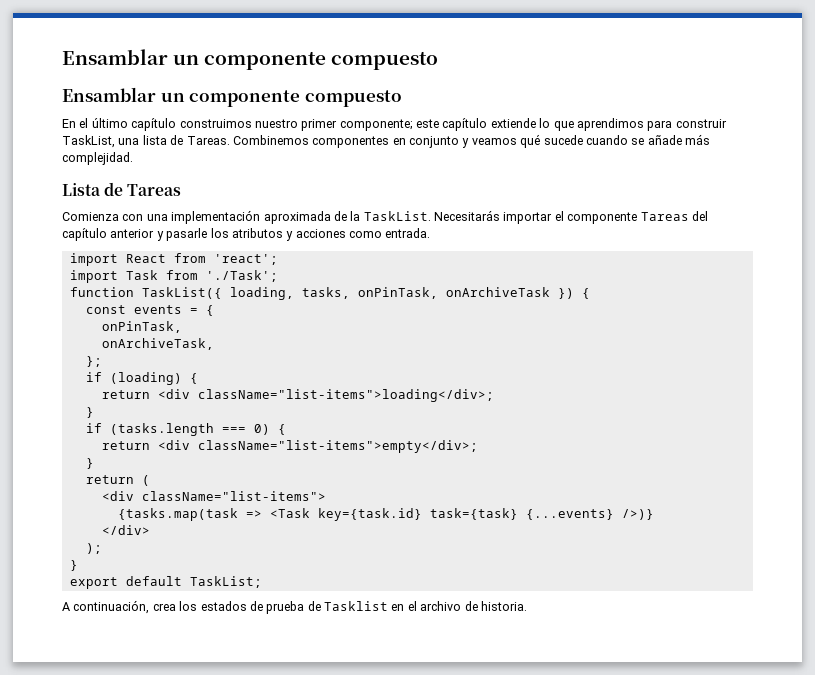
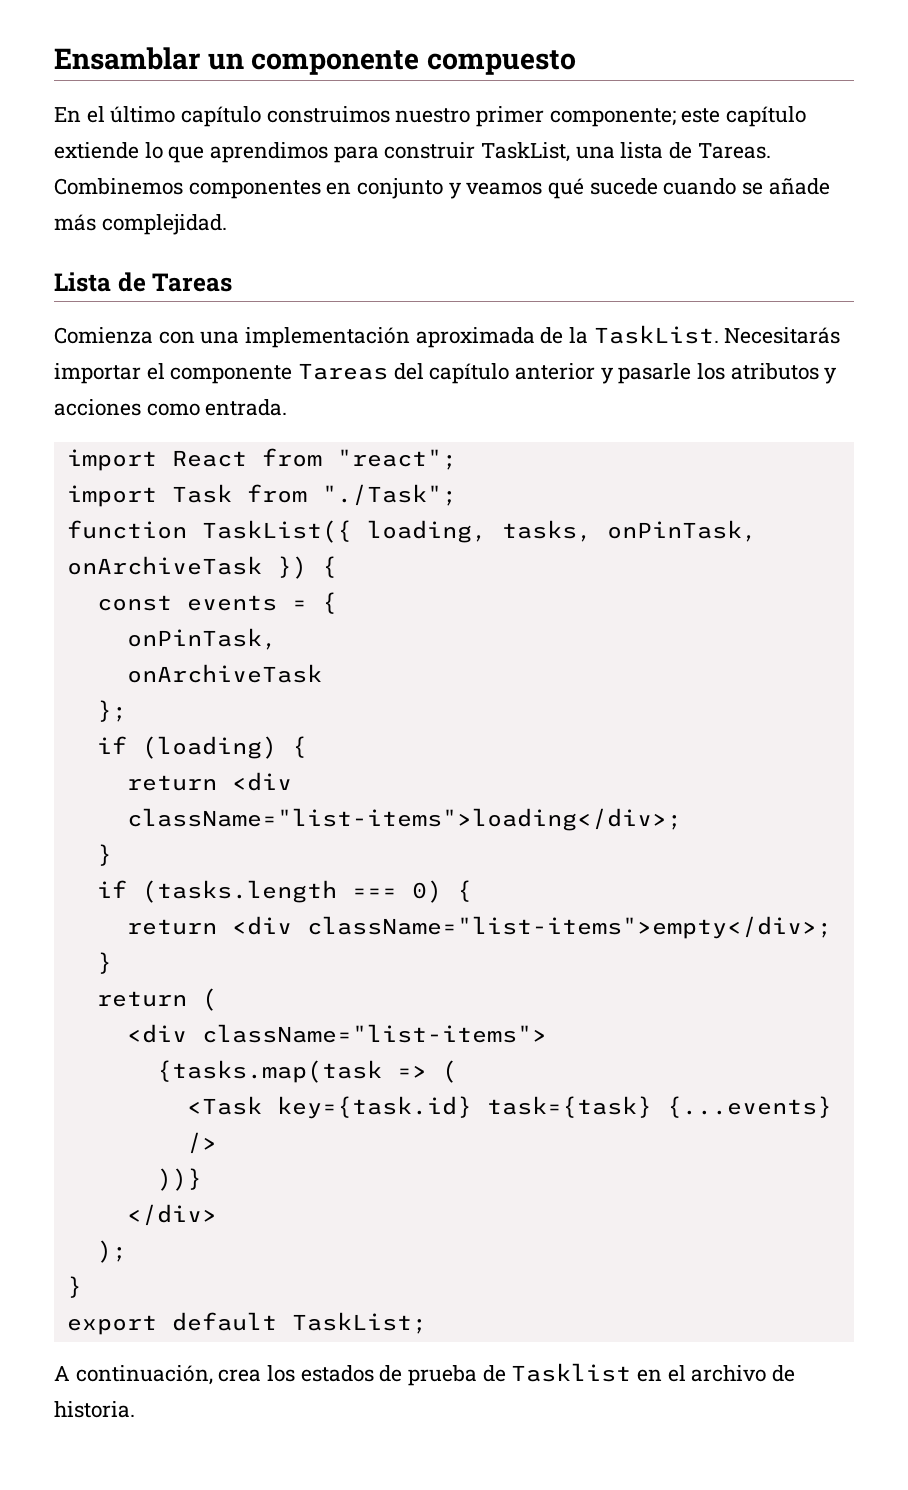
[62,49,439,70] [62,87,402,107] Ensamblar un componente compuesto // Ensamblar un componente compuesto -> [54,47,577,75] Ensamblar un componente compuesto
[213,254,278,265] 'react'; -> [336,449,457,470] "react";
[205,270,278,282] './Task'; -> [321,484,457,506] "./Task";
[101,338,214,350] onArchiveTask, -> [126,664,322,683] onArchiveTask
(262, 514) none -> [441,1060,457,1083] ( //
[621,509,654,520] />)} -> [186,1132,217,1154] [156,1168,202,1191] /> // ))}

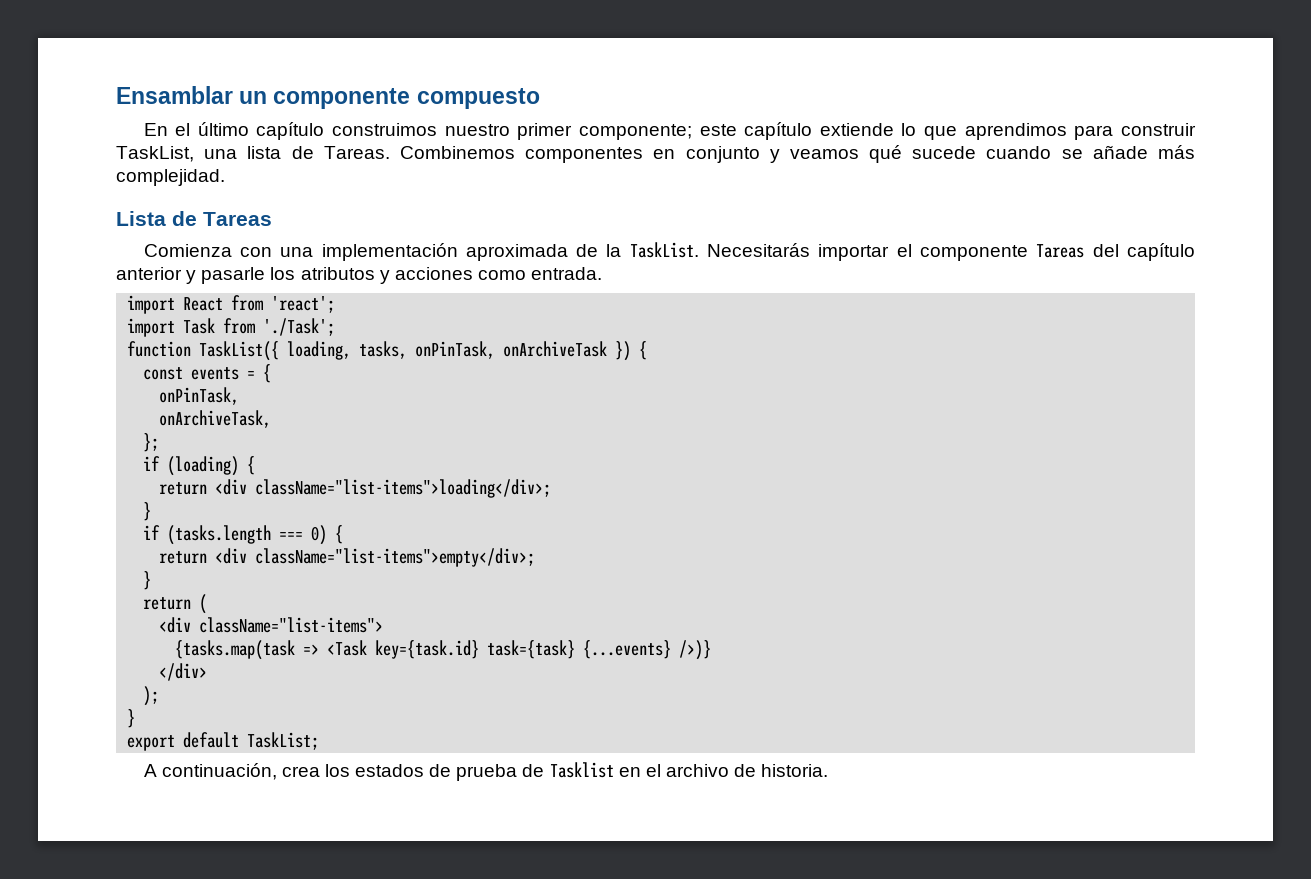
[336,449,457,470] "react"; -> [271,296,336,313] 'react';
[321,484,457,506] "./Task"; -> [263,318,336,336] './Task';
[126,664,322,683] onArchiveTask -> [159,410,272,428] onArchiveTask,
[441,1060,457,1083] ( // -> (320, 649) none
[186,1132,217,1154] [156,1168,202,1191] /> // ))} -> [679,640,712,660] />)}

